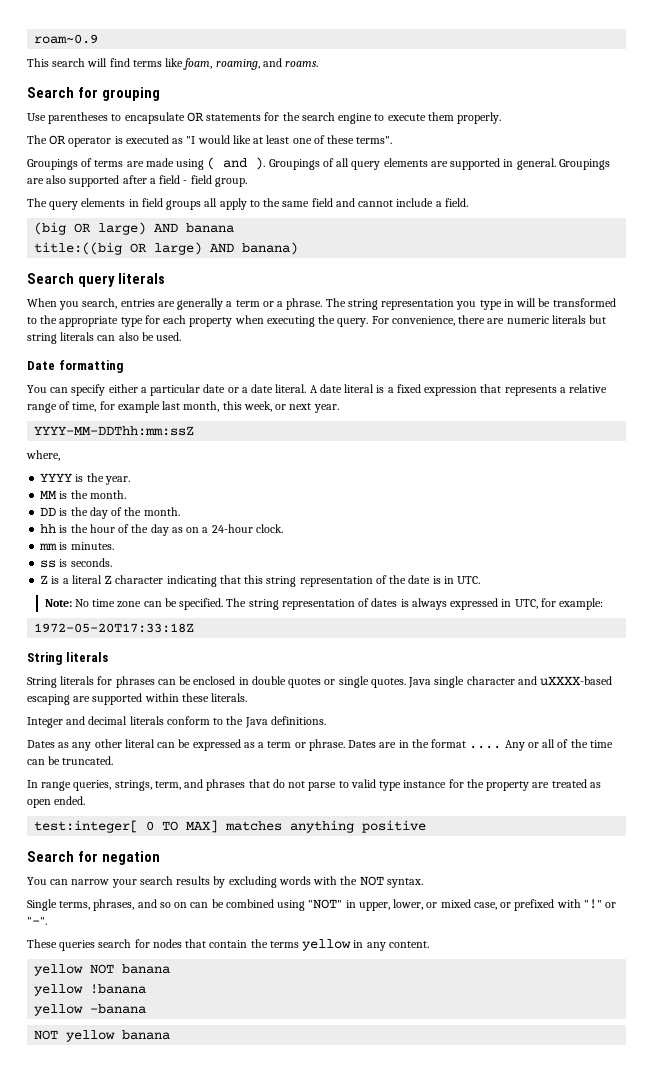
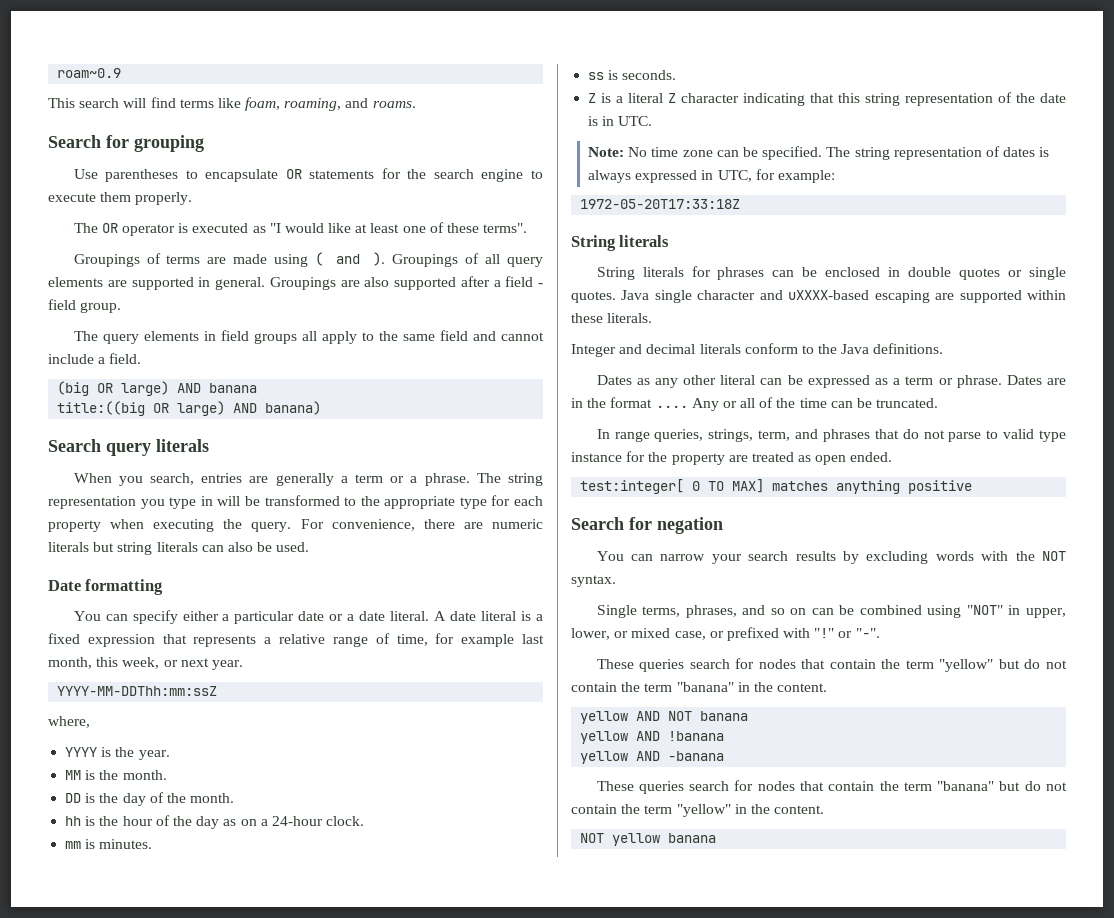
[269,939,386,951] terms yellow in any -> [905,659,1067,672] [571,682,773,692] term "yellow" but do not contain the term "banana" in the
(84, 970) none -> [636,711,661,721] AND
(84, 990) none -> [636,731,661,741] AND
(84, 1010) none -> [636,751,661,761] AND
(147, 1009) none -> [596,780,1067,794] [571,804,825,817] // These queries search for nodes that contain the term "banana" but do not contain the term "yellow" in the content.

